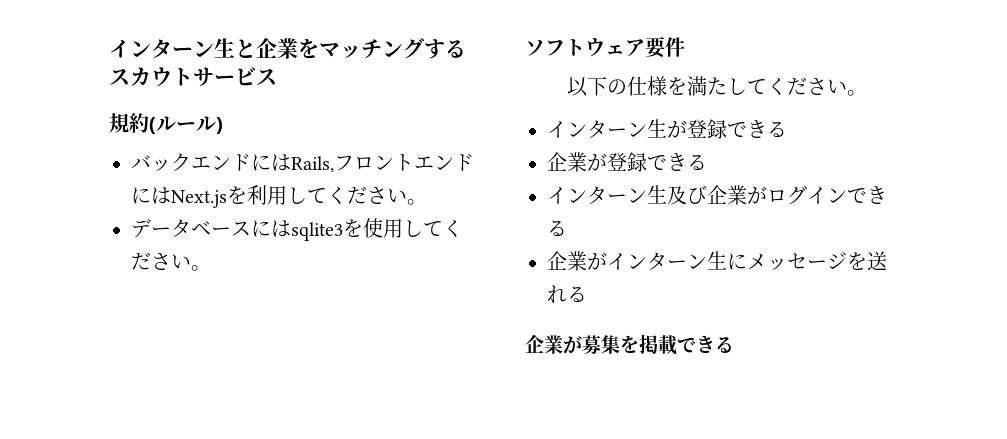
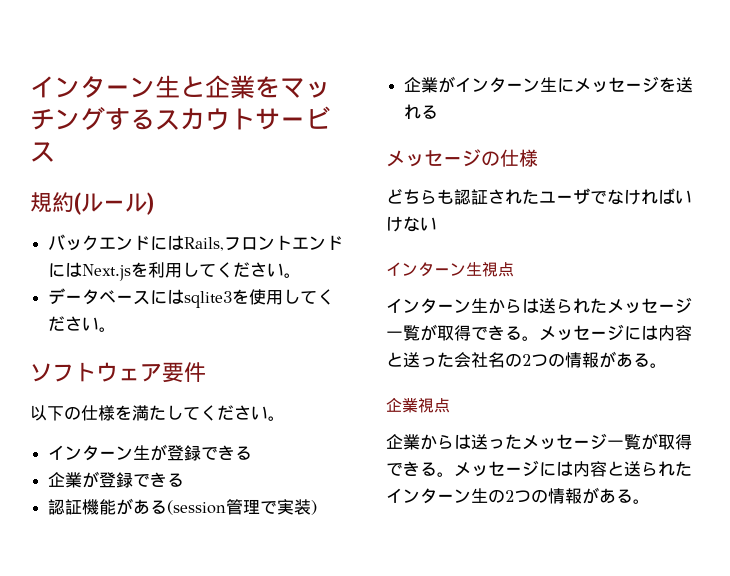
[547,185,887,205] [547,220,567,237] インターン生及び企業がログインできる -> [48,498,318,515] 認証機能がある(session管理で実装)
[525,334,734,355] 企業が募集を掲載できる -> [386,149,538,167] [386,188,692,205] [386,216,437,232] [386,261,514,277] [386,297,692,314] [386,324,692,341] [386,351,667,368] [386,397,450,413] [386,433,692,450] [386,460,692,477] [386,487,650,504] メッセージの仕様 // どちらも認証されたユーザでなければいけない // インターン生視点 // インターン生からは送られたメッセージ一覧が取得できる。メッセージには内容と送った会社名の2つの情報がある。 // 企業視点 // 企業からは送ったメッセージ一覧が取得できる。メッセージには内容と送られたインターン生の2つの情報がある。

